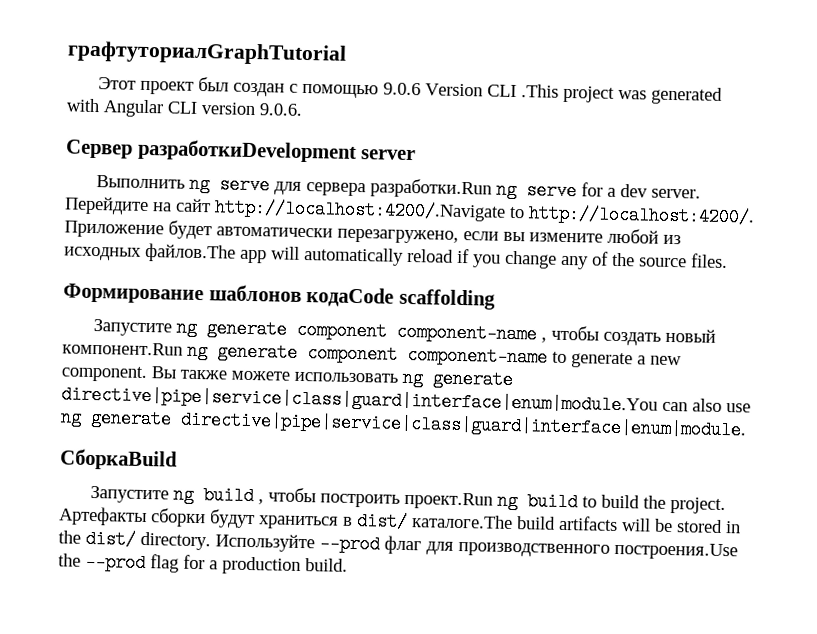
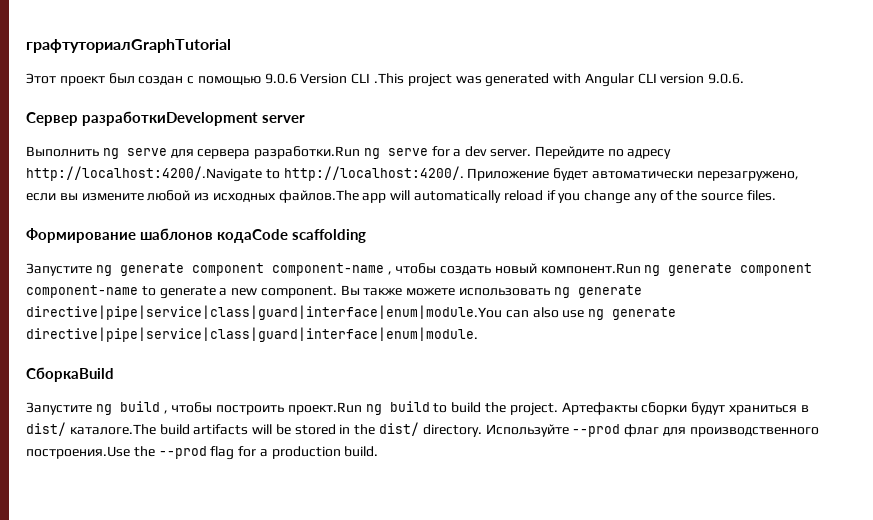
[152,198,211,213] на сайт -> [607,149,672,159] по адресу

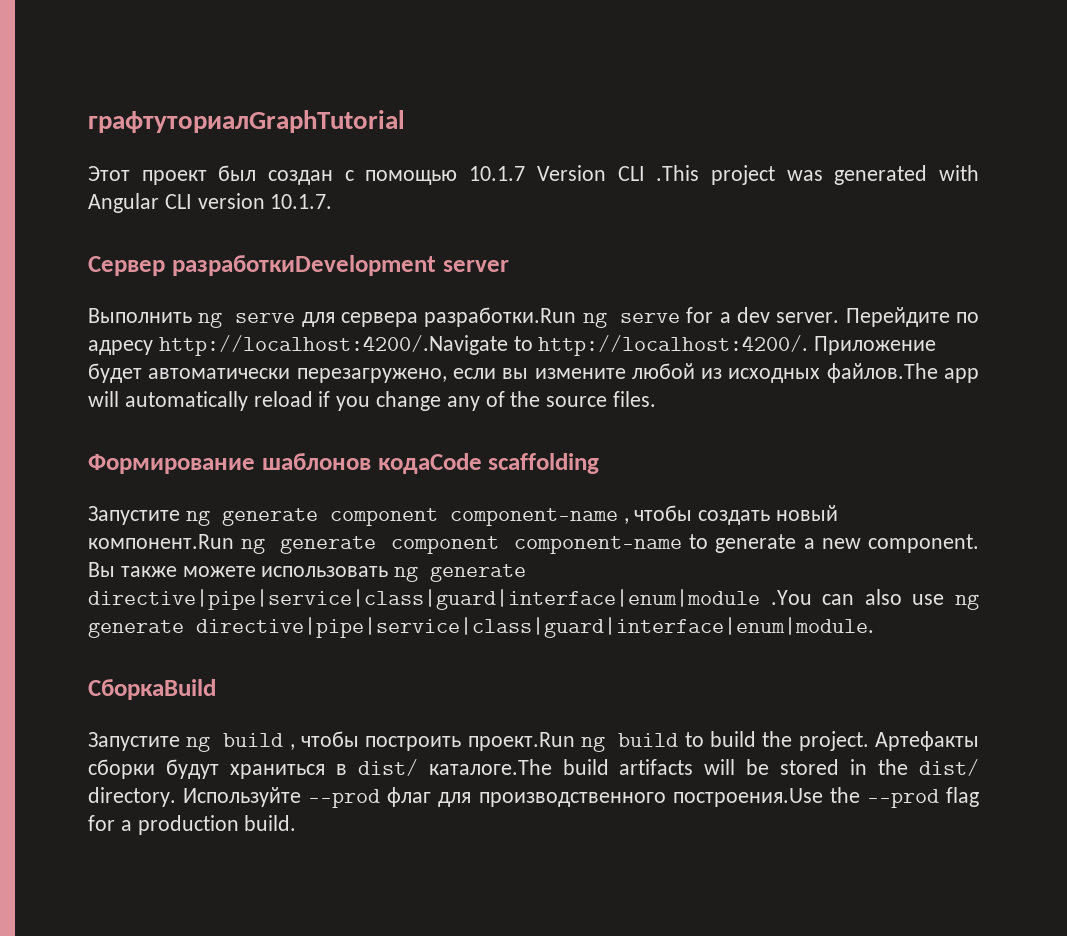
[264,73,297,84] 9.0.6 -> [469,166,526,181] 10.1.7
[708,73,745,84] 9.0.6. -> [270,194,333,209] 10.1.7.
[26,305,502,320] directive|pipe|service|class|guard|interface|enum|module.You -> [88,589,812,610] directive|pipe|service|class|guard|interface|enum|module .You

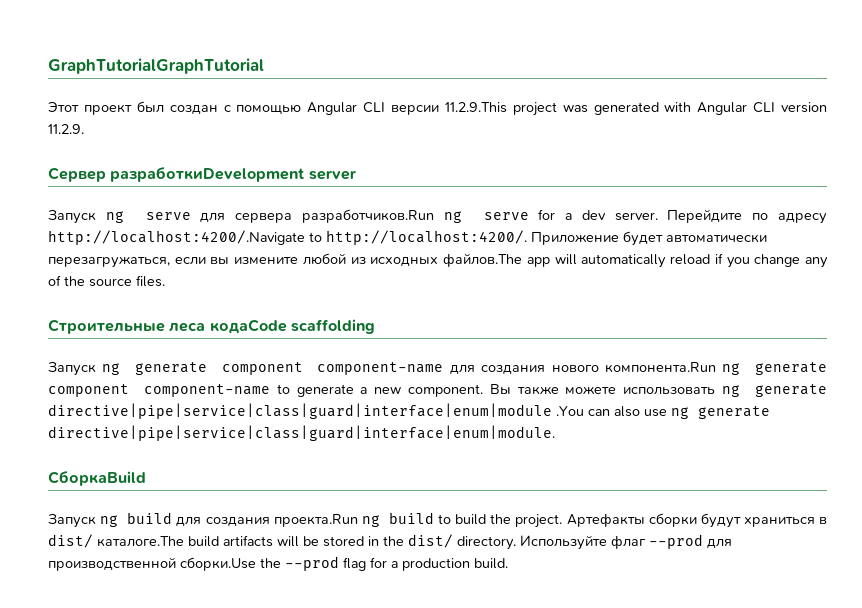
[88,110,405,133] графтуториалGraphTutorial -> [48,58,264,74] GraphTutorialGraphTutorial
[469,165,700,181] 10.1.7 Version CLI .This -> [307,102,507,115] Angular CLI версии 11.2.9.This
[270,194,333,209] 10.1.7. -> [48,124,84,134] 11.2.9.
[88,308,192,323] Выполнить -> [48,209,96,224] Запуск
[424,307,577,327] разработки.Run -> [301,209,434,223] разработчиков.Run
[296,368,447,383] перезагружено, -> [48,256,170,268] перезагружаться,
[88,453,371,474] Формирование шаблонов -> [48,319,206,334] Строительные леса
[88,505,839,526] [88,534,234,549] Запустите ng generate component component-name , чтобы создать новый компонент.Run -> [48,361,716,376] Запуск ng generate component component-name для создания нового компонента.Run
[88,731,575,752] Запустите ng build , чтобы построить проект.Run -> [48,512,358,528] Запуск ng build для создания проекта.Run
[308,787,823,808] --prod флаг для производственного построения.Use -> [611,534,732,549] [48,557,256,571] флаг --prod для производственной сборки.Use

